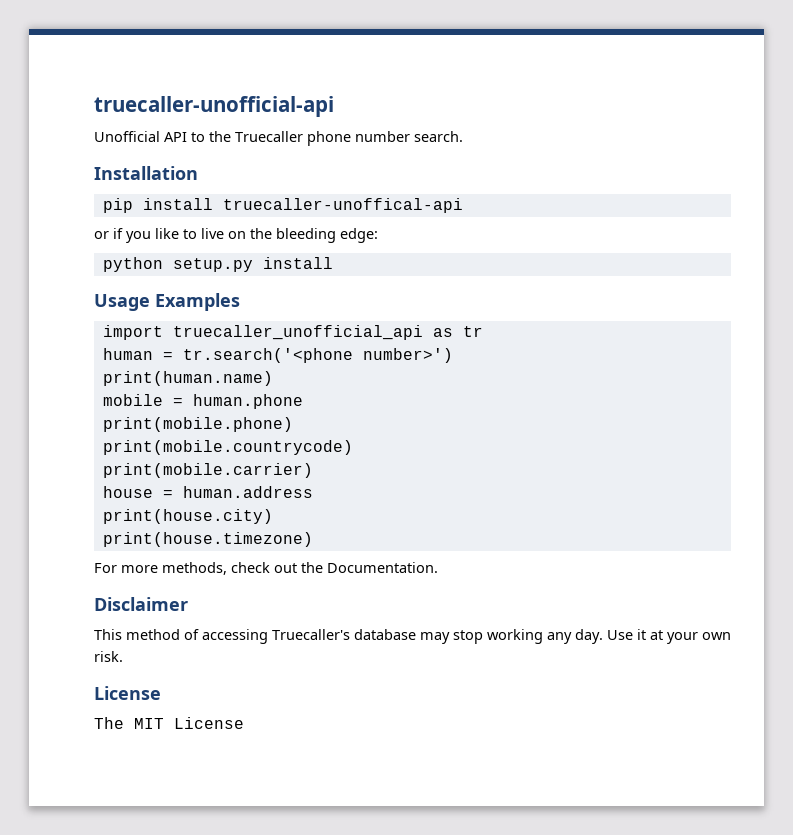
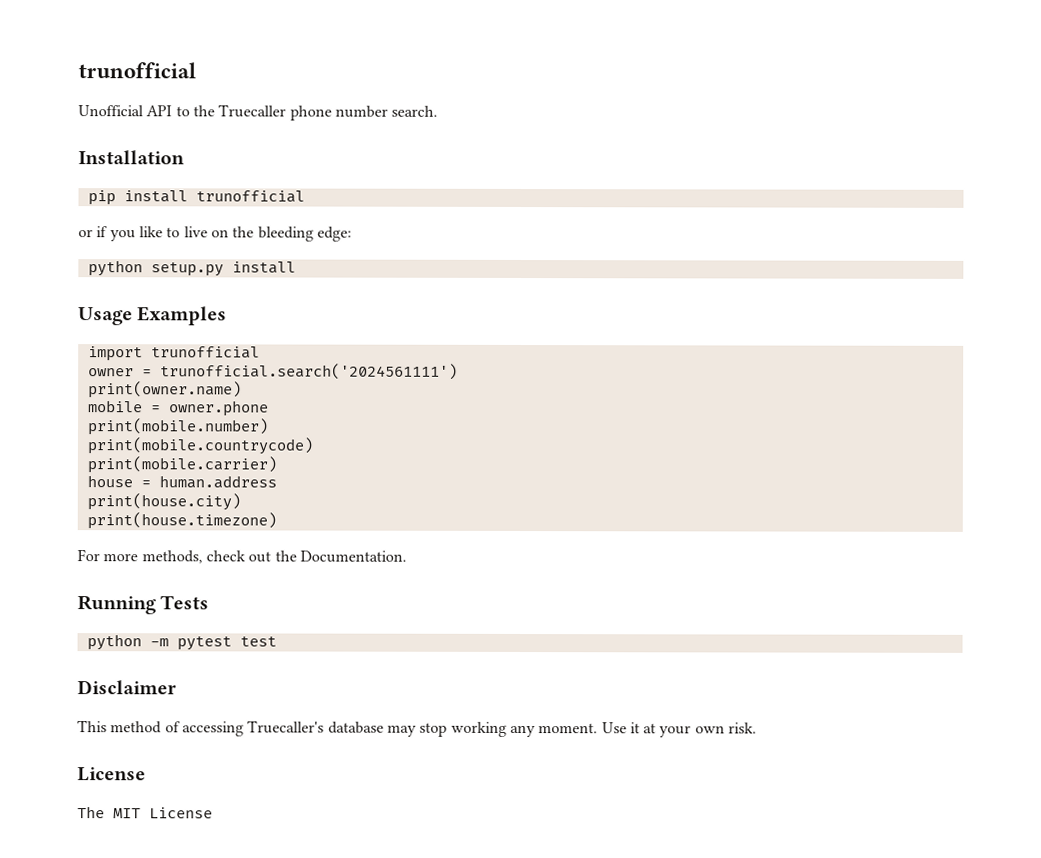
[94,96,334,117] truecaller-unofficial-api -> [78,62,197,79] trunofficial
[222,198,463,213] truecaller-unoffical-api -> [195,190,305,203] trunofficial
[172,325,483,340] [102,348,453,363] [102,371,273,386] truecaller_unofficial_api as tr // human = tr.search('<phone number>') // print(human.name) -> [150,346,260,359] [87,363,458,380] [87,381,242,399] trunofficial // owner = trunofficial.search('2024561111') // print(owner.name)
[192,394,303,409] [102,417,293,432] human.phone // print(mobile.phone) -> [168,400,269,417] [86,418,269,436] owner.phone // print(mobile.number)
(438, 567) none -> [77,595,210,615] [86,634,277,651] // Running Tests // python -m pytest test
[575,629,603,644] day. -> [538,723,599,734] moment.

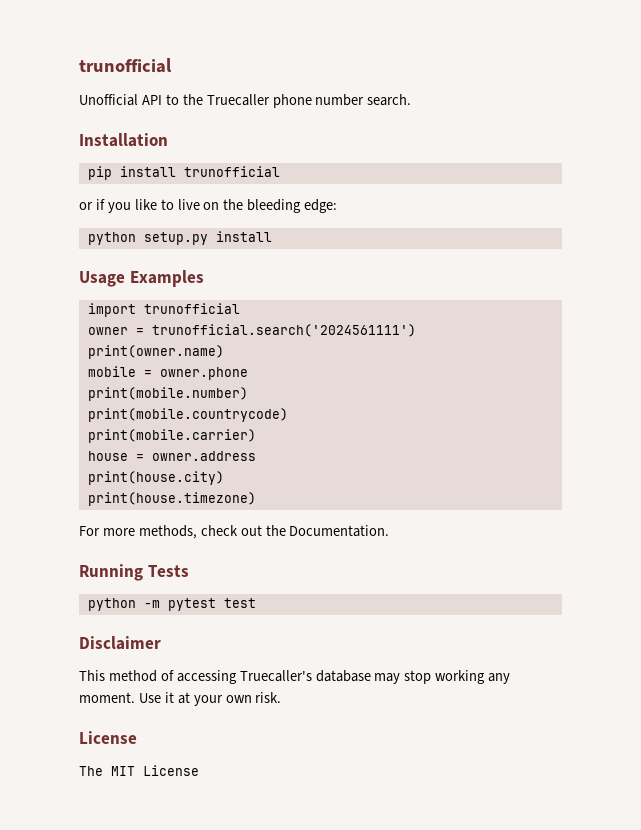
[158,475,277,489] human.address -> [151,451,256,461] owner.address

